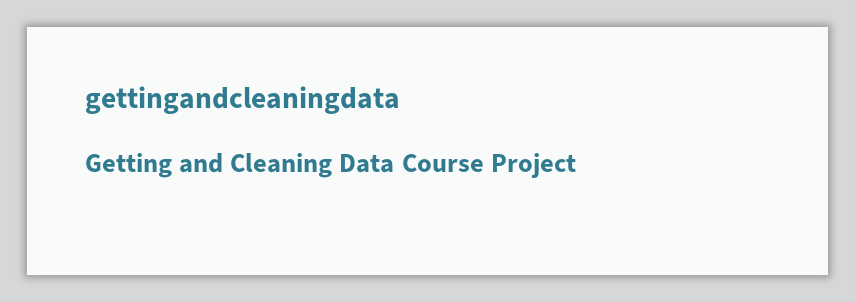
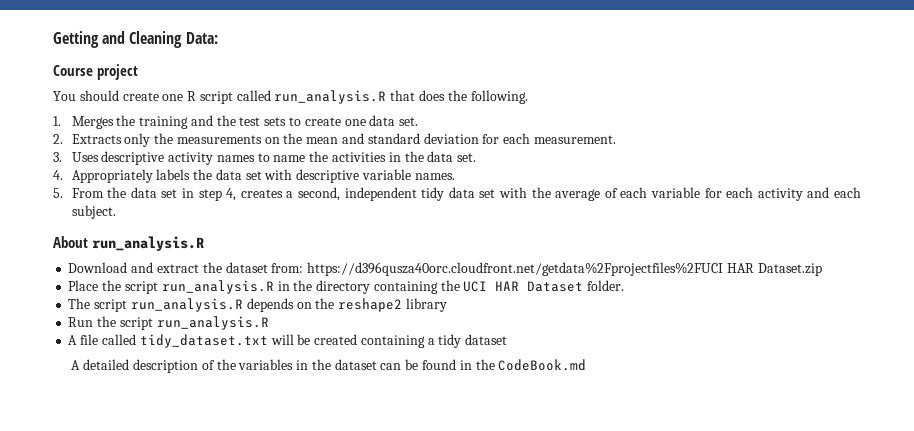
[85,86,400,114] gettingandcleaningdata // -> (53, 39) none
[339,153,576,178] Data Course Project -> [185,32,218,44] [53,64,138,80] [53,90,528,104] [53,115,419,129] [53,133,616,147] [53,151,477,165] [53,169,455,183] [53,187,861,201] [71,205,116,219] [53,236,204,251] [68,262,822,276] [68,280,625,294] [68,298,447,312] [68,316,269,330] [68,334,508,348] [71,359,587,373] Data: // Course project // You should create one R script called run_analysis.R that does the following. // 1. Merges the training and the test sets to create one data set. // 2. Extracts only the measurements on the mean and standard deviation for each measurement. // 3. Uses descriptive activity names to name the activities in the data set. // 4. Appropriately labels the data set with descriptive variable names. // 5. From the data set in step 4, creates a second, independent tidy data set with the average of each variable for each activity and each subject. // About run_analysis.R // Download and extract the dataset from: https://d396qusza40orc.cloudfront.net/getdata%2Fprojectfiles%2FUCI HAR Dataset.zip // Place the script run_analysis.R in the directory containing the UCI HAR Dataset folder. // The script run_analysis.R depends on the reshape2 library // Run the script run_analysis.R // A file called tidy_dataset.txt will be created containing a tidy dataset // A detailed description of the variables in the dataset can be found in the CodeBook.md

